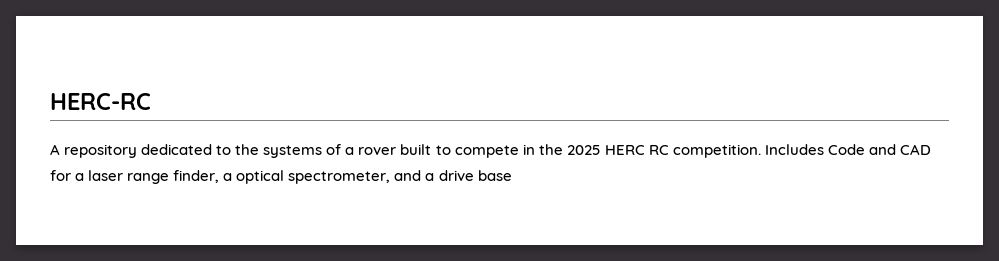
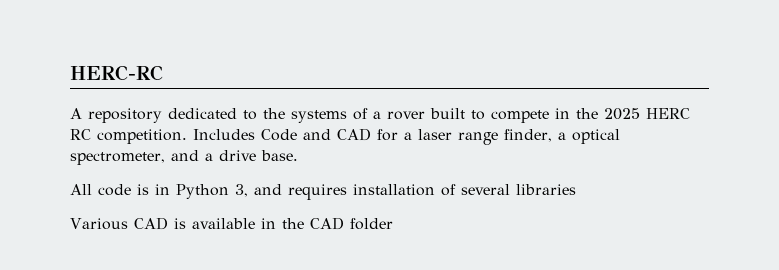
[477,170,512,181] base -> [261,150,298,161] [70,184,576,200] [70,217,393,230] base. // All code is in Python 3, and requires installation of several libraries // Various CAD is available in the CAD folder

